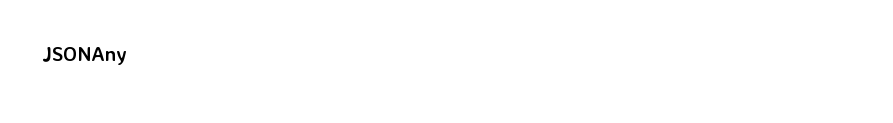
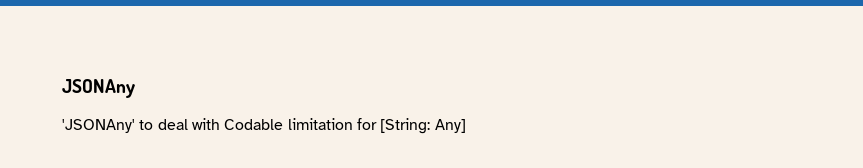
(127, 56) none -> [62,118,466,134] // 'JSONAny' to deal with Codable limitation for [String: Any]

